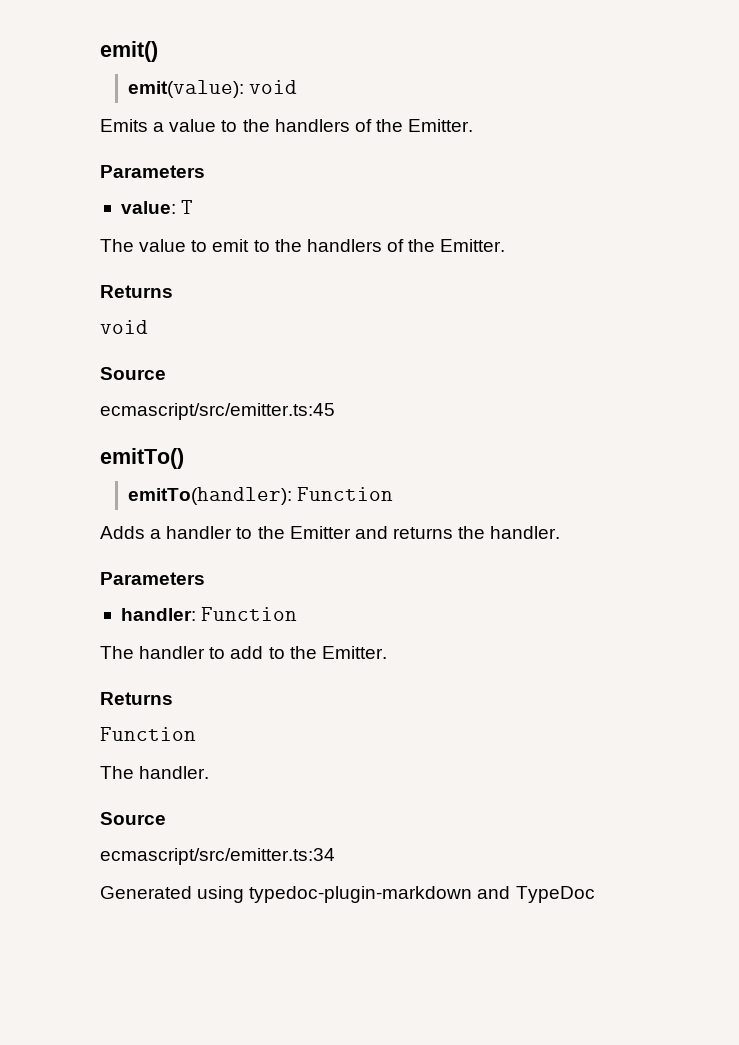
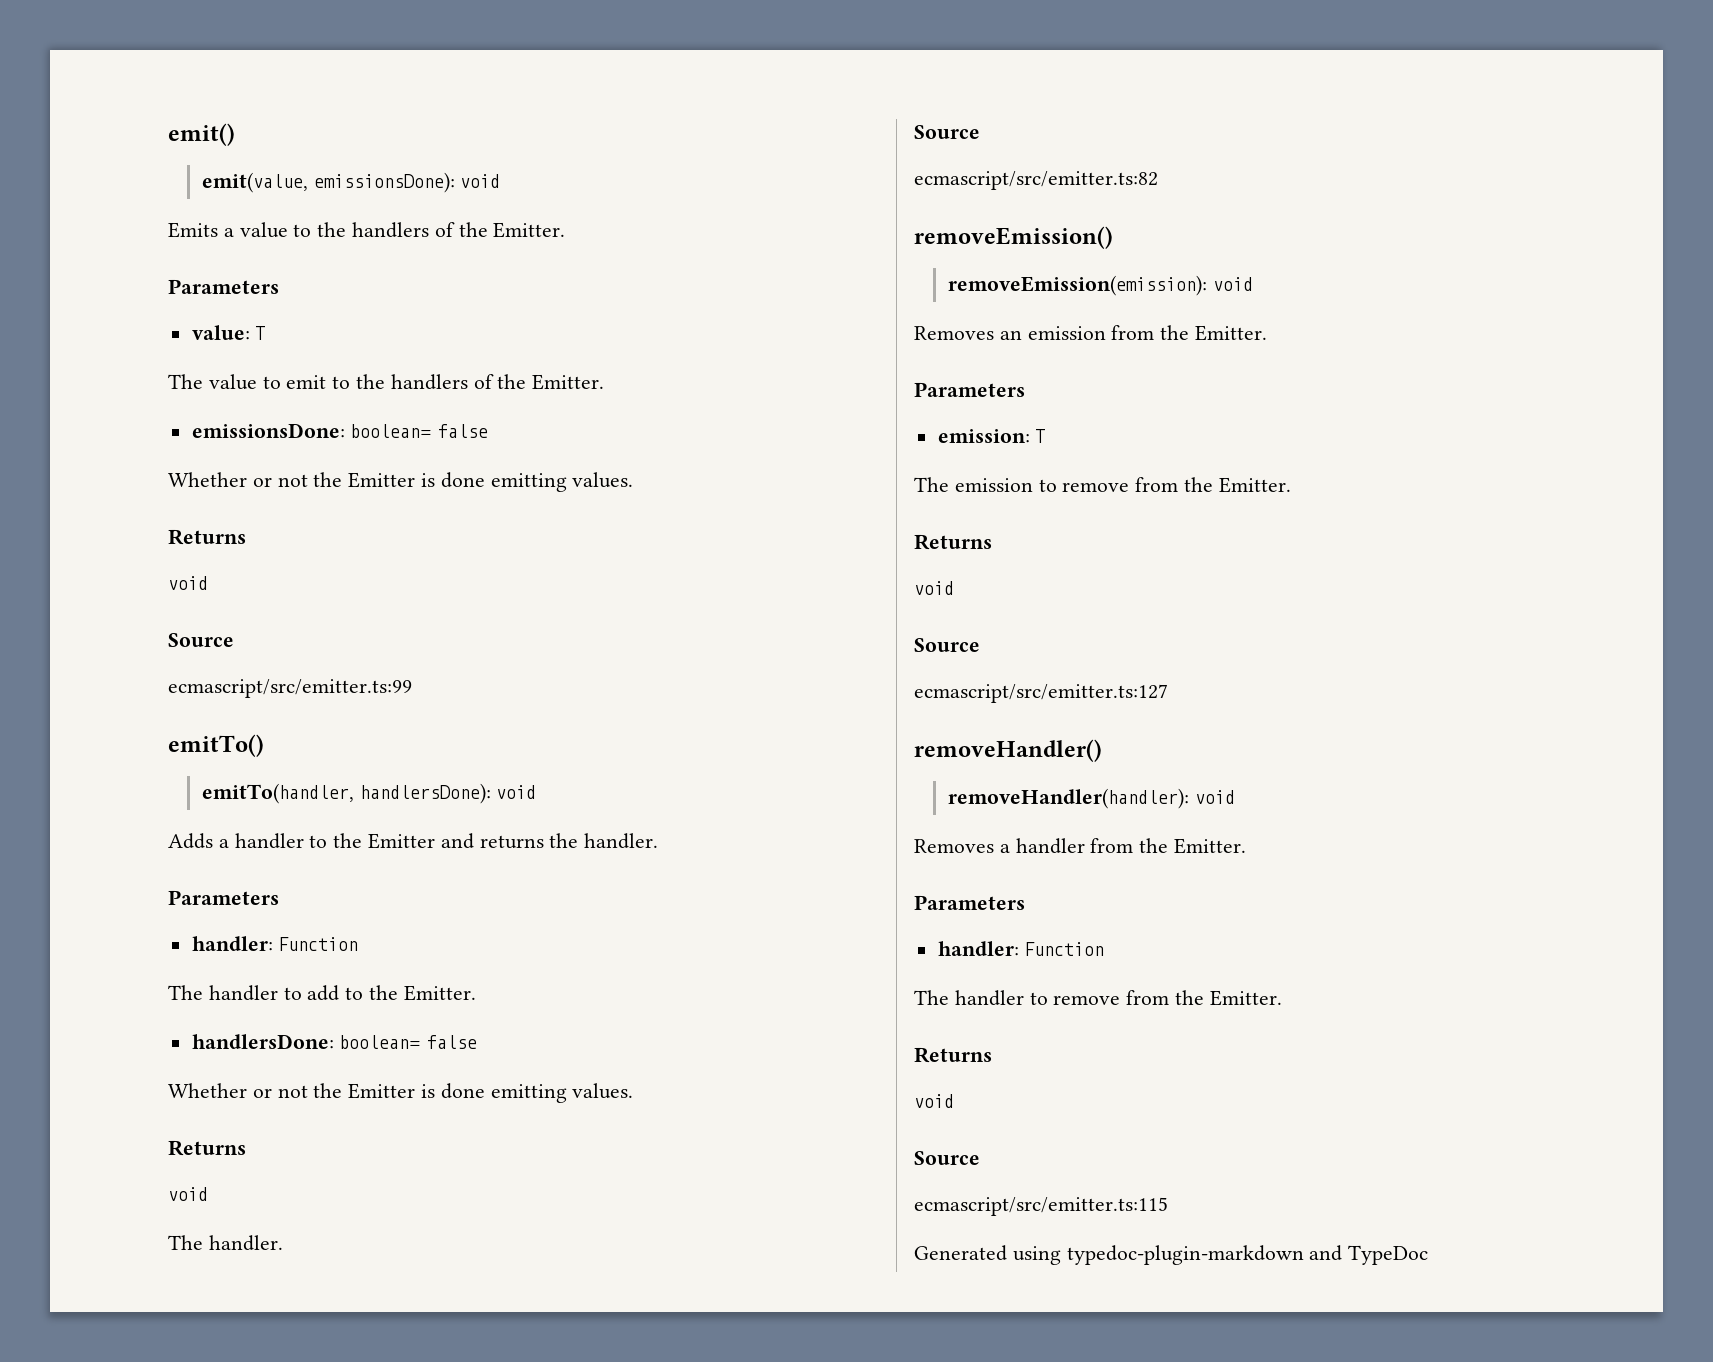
[128,80,245,98] emit(value): -> [201,172,455,193] emit(value, emissionsDone):
[100,285,173,298] [100,320,148,334] [100,367,166,380] [100,403,335,420] // Returns // void // Source // ecmascript/src/emitter.ts:45 -> [191,423,489,438] [168,472,634,492] [168,529,246,545] [168,576,208,590] [168,633,234,647] [168,679,412,698] // emissionsDone: boolean= false // Whether or not the Emitter is done emitting values. // Returns // void // Source // ecmascript/src/emitter.ts:99
[128,487,394,505] emitTo(handler): Function -> [201,783,537,804] emitTo(handler, handlersDone): void
[100,692,173,705] [100,727,196,741] // Returns // Function -> [191,1034,478,1049] [168,1083,634,1103] [168,1140,246,1156] [168,1187,208,1201] // handlersDone: boolean= false // Whether or not the Emitter is done emitting values. // Returns // void
[100,848,335,865] ecmascript/src/emitter.ts:34 -> [914,171,1158,190] [914,226,1113,249] [947,275,1253,296] [914,325,1268,341] [914,382,1025,397] [937,429,1046,443] [914,477,1291,493] [914,534,992,550] [914,581,954,595] [914,638,980,652] [914,684,1168,703] [914,739,1102,762] [947,788,1235,809] [914,838,1247,854] [914,895,1025,910] [937,941,1105,956] [914,990,1282,1006] [914,1047,992,1063] [914,1094,954,1108] [914,1151,980,1165] [914,1197,1168,1216] ecmascript/src/emitter.ts:82 // removeEmission() // removeEmission(emission): void // Removes an emission from the Emitter. // Parameters // emission: T // The emission to remove from the Emitter. // Returns // void // Source // ecmascript/src/emitter.ts:127 // removeHandler() // removeHandler(handler): void // Removes a handler from the Emitter. // Parameters // handler: Function // The handler to remove from the Emitter. // Returns // void // Source // ecmascript/src/emitter.ts:115

